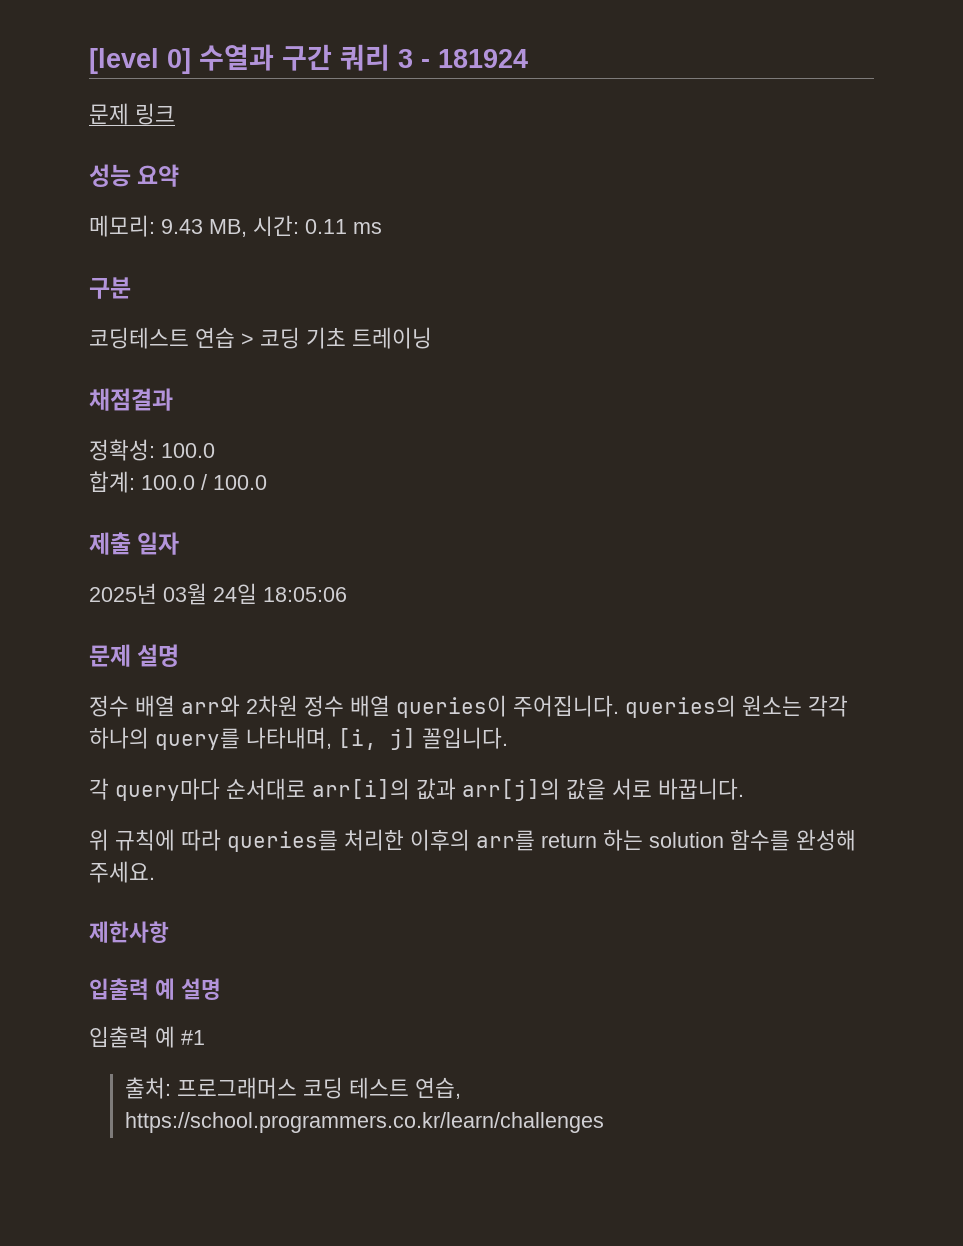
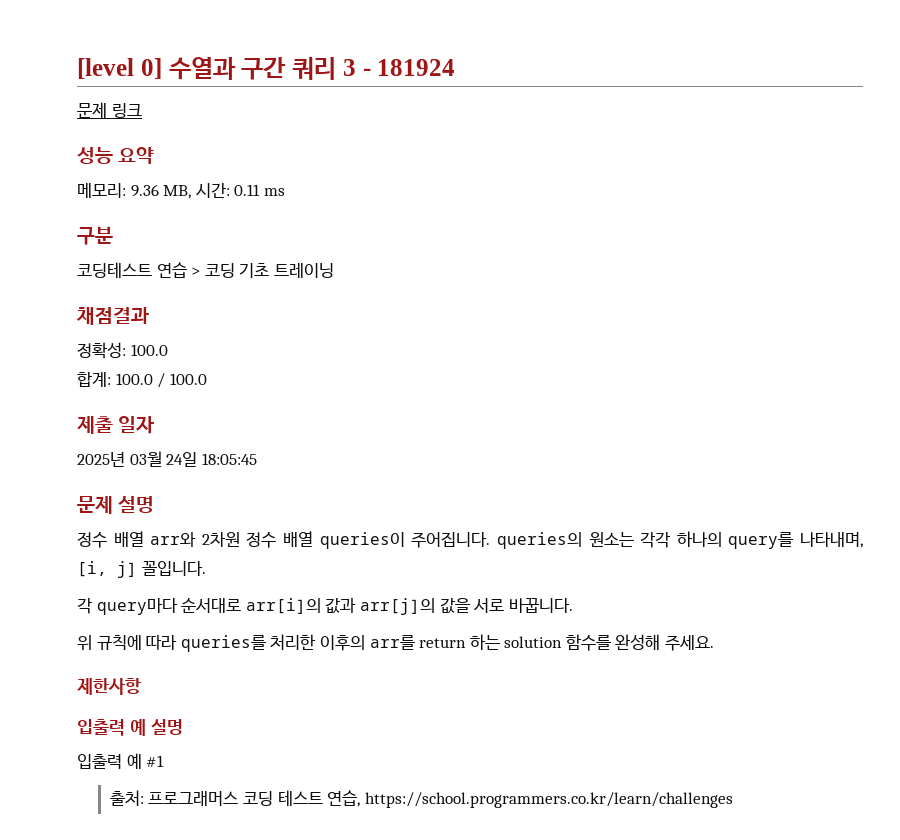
[161,219,203,234] 9.43 -> [130,184,159,197] 9.36
[263,587,347,602] 18:05:06 -> [201,453,257,465] 18:05:45

